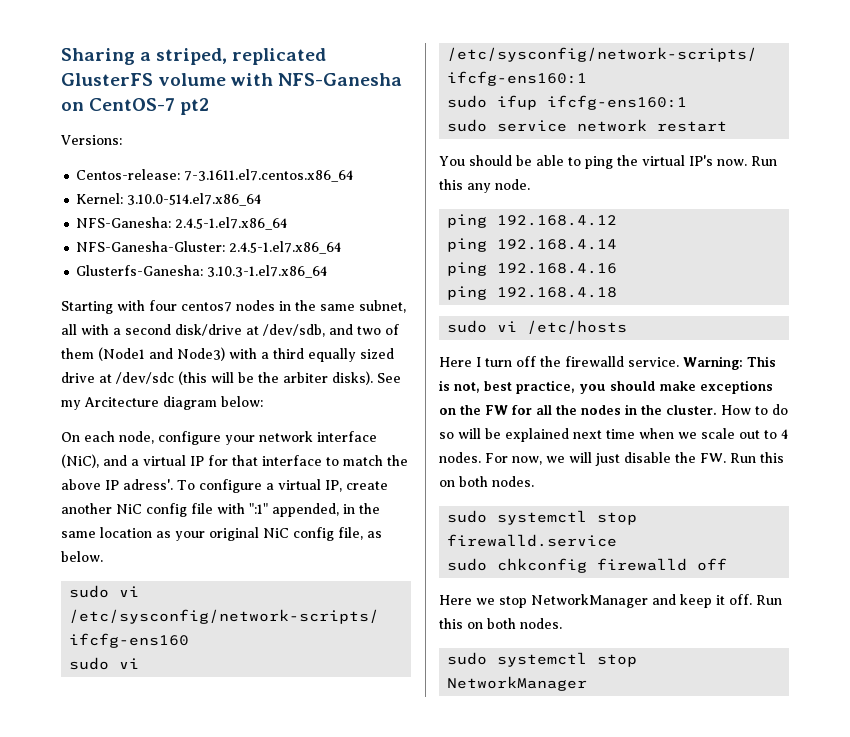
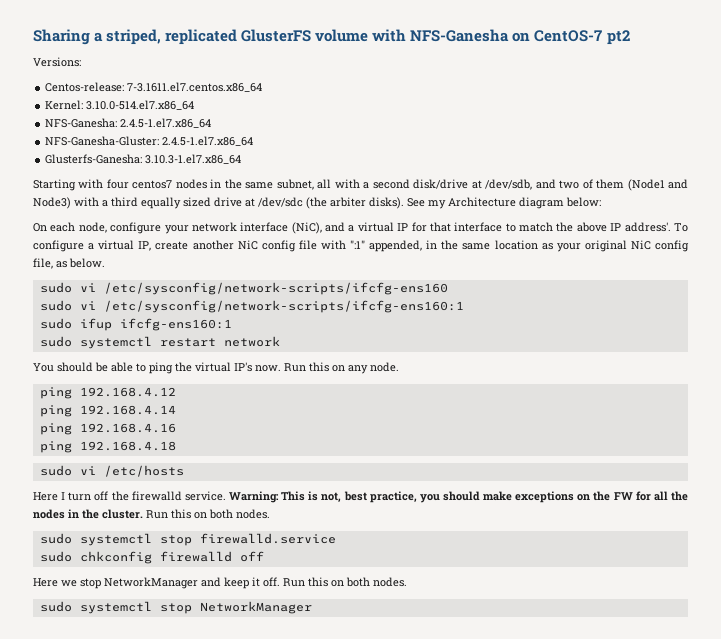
[178,371,279,385] (this will be the -> [306,197,327,209] (the
[84,397,159,407] Arcitecture -> [448,197,516,207] Architecture
[123,479,173,490] adress'. -> [624,222,671,232] address'.
[497,119,728,132] service network restart -> [79,336,280,349] systemctl restart network
(463, 184) none -> [332,365,345,372] on
[721,404,788,415] [439,428,788,442] [439,452,726,466] How to do so will be explained next time when we scale out to 4 nodes. For now, we will just disable the FW. -> (143, 514) none

